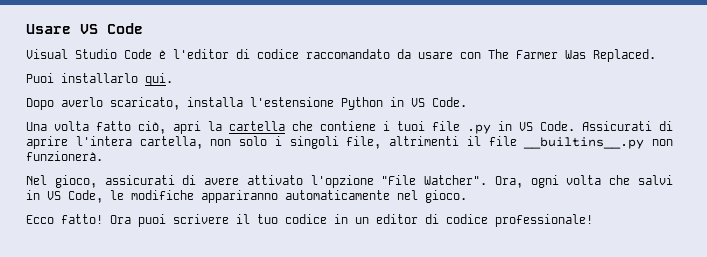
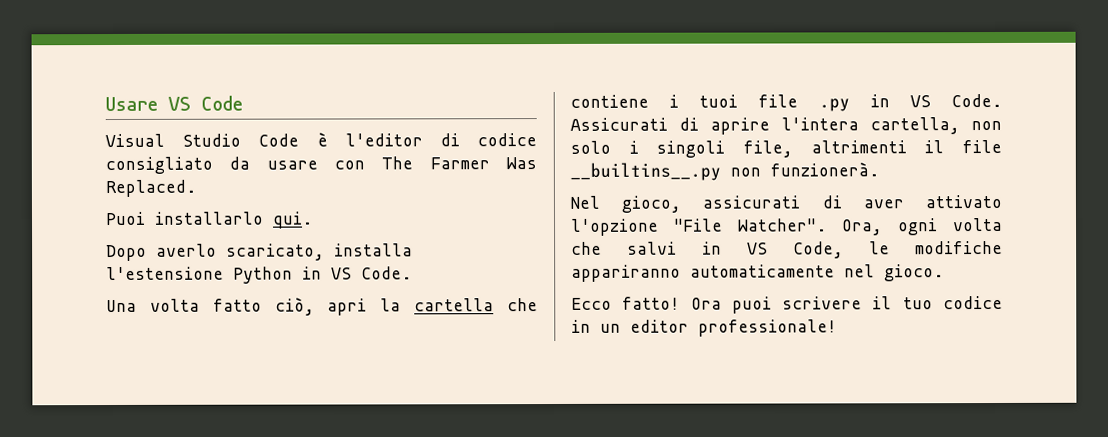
[306,49,390,59] raccomandato -> [105,156,213,175] consigliato
[204,178,240,185] avere -> [862,199,904,209] aver
[425,214,488,224] di codice -> (689, 326) none

